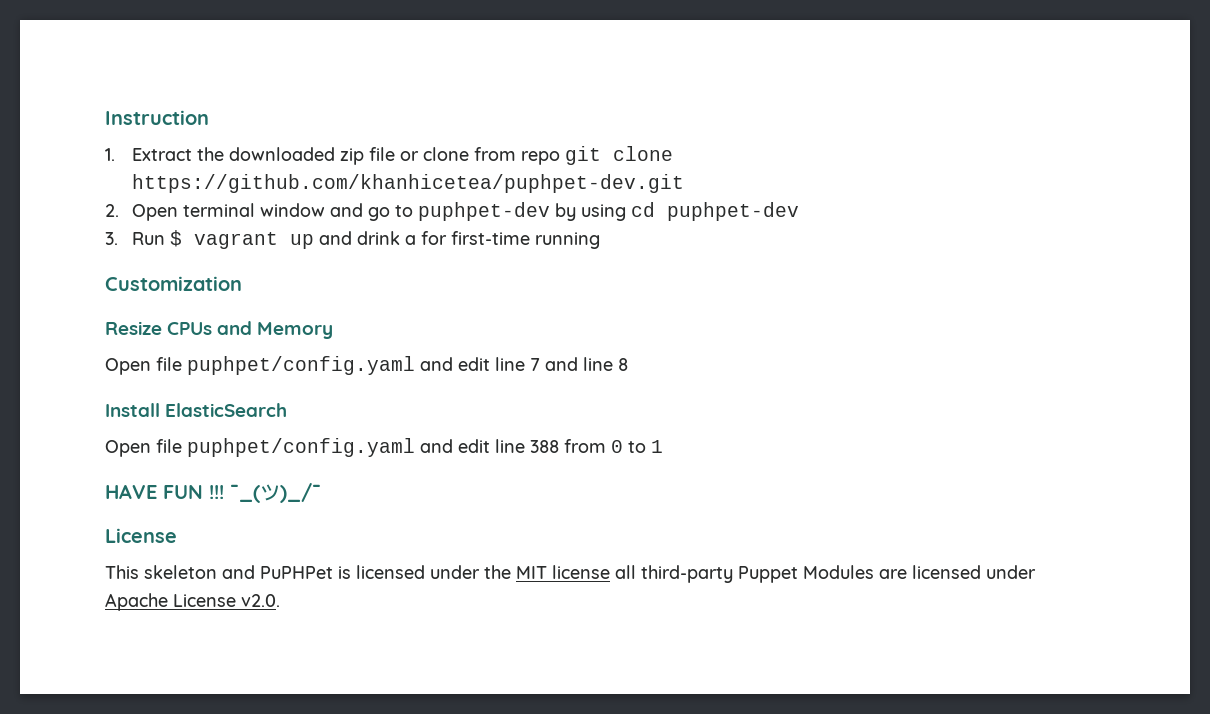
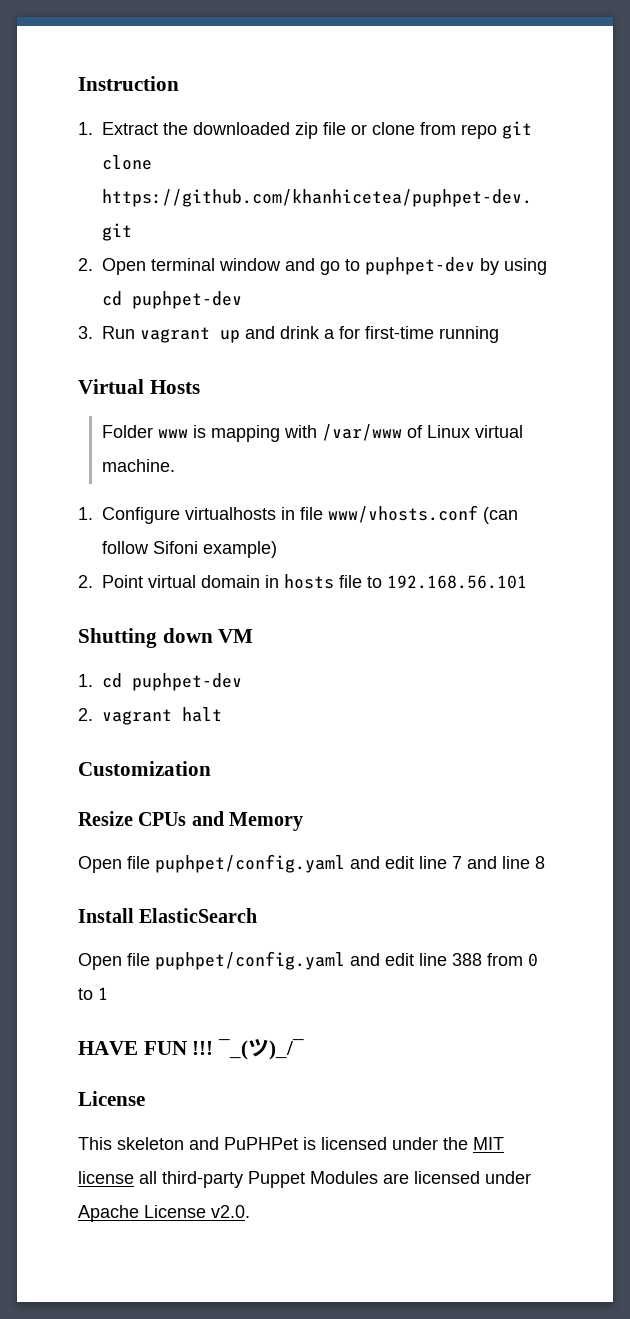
[170,230,183,247] $ -> (135, 332) none
(601, 240) none -> [78,379,200,394] [101,424,523,442] [101,459,175,472] [78,505,518,524] [102,541,277,558] [78,574,527,589] [78,628,254,648] [78,673,242,691] [78,707,222,725] // Virtual Hosts // Folder www is mapping with /var/www of Linux virtual machine. // 1. Configure virtualhosts in file www/vhosts.conf (can follow Sifoni example) // 2. Point virtual domain in hosts file to 192.168.56.101 // Shutting down VM // 1. cd puphpet-dev // 2. vagrant halt

